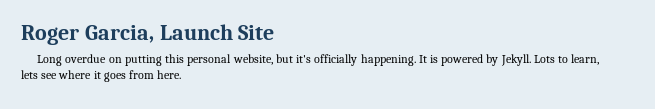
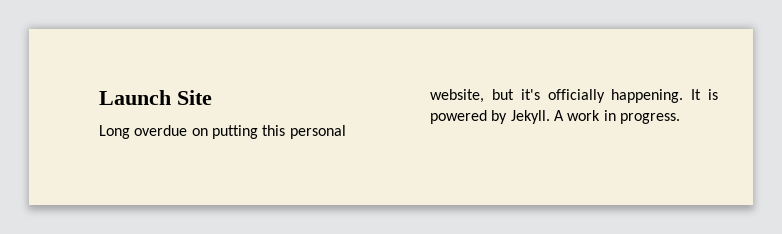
[21,25,154,45] Roger Garcia, -> (99, 97) none
[533,54,600,65] [21,70,182,82] Lots to learn, lets see where it goes from here. -> [553,110,680,124] A work in progress.

